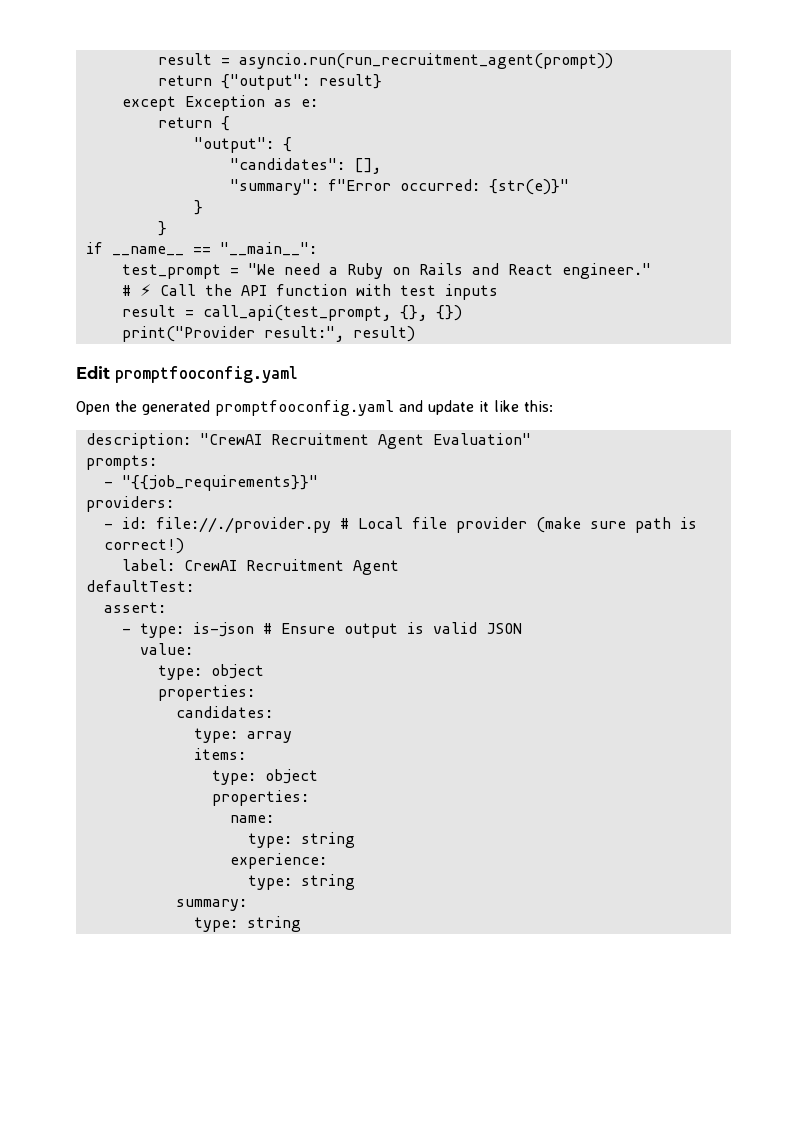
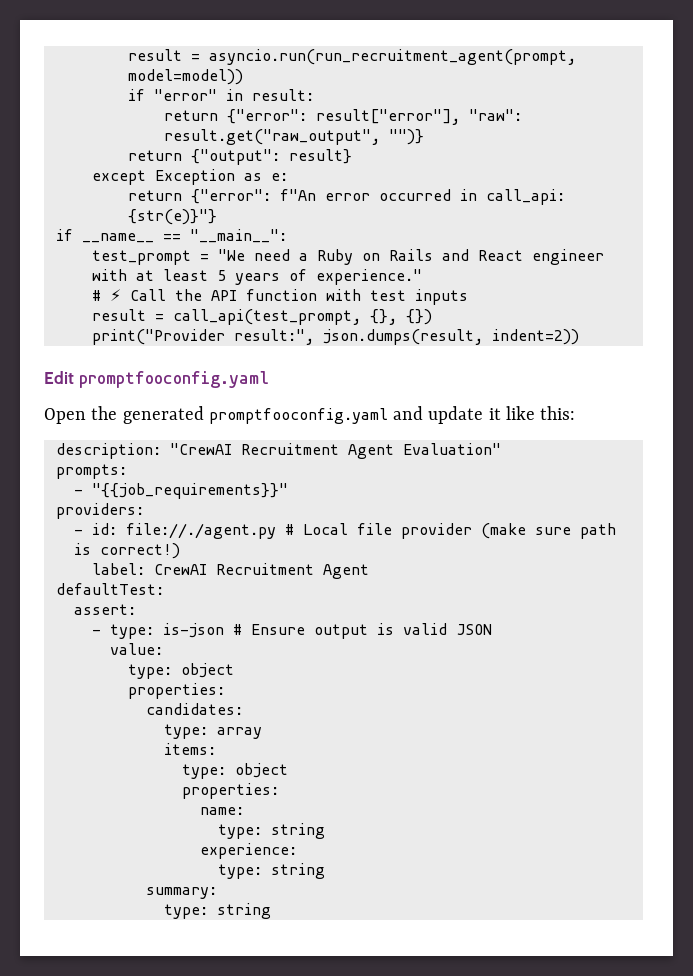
[157,53,613,69] result = asyncio.run(run_recruitment_agent(prompt)) -> [127,49,576,65] [127,69,243,85] [127,89,314,101] [163,109,522,125] [163,129,424,145] result = asyncio.run(run_recruitment_agent(prompt, model=model)) // if "error" in result: // return {"error": result["error"], "raw": result.get("raw_output", "")}
[220,116,230,131] [193,137,292,153] [229,158,381,174] [229,179,569,195] [193,200,203,215] [157,221,167,236] { // "output": { // "candidates": [], // "summary": f"Error occurred: {str(e)}" // } // } -> [190,189,565,205] [127,209,217,225] {"error": f"An error occurred in call_api: {str(e)}"}
[561,263,651,279] engineer." -> [531,249,604,265] [91,269,422,285] engineer with at least 5 years of experience."
[352,326,415,342] result) -> [322,329,579,345] json.dumps(result, indent=2))
[155,517,331,533] file://./provider.py -> [125,523,276,539] file://./agent.py

